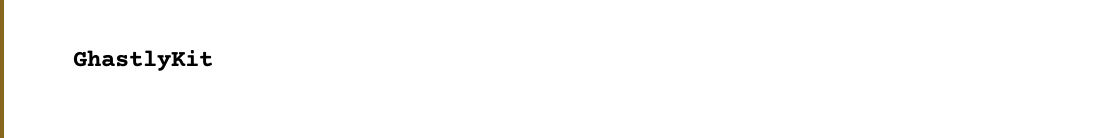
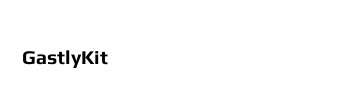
[73,50,213,71] GhastlyKit -> [22,50,108,69] GastlyKit

